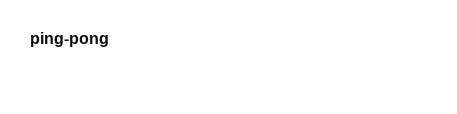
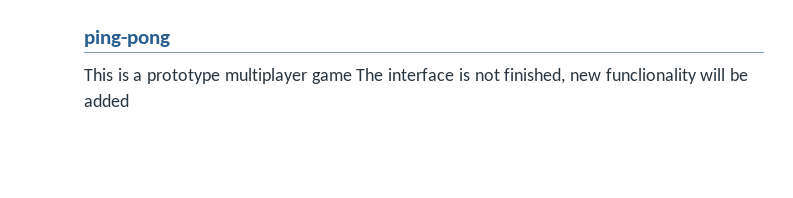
(109, 39) none -> [84,68,749,84] [84,94,129,107] // This is a prototype multiplayer game The interface is not finished, new funclionality will be added

